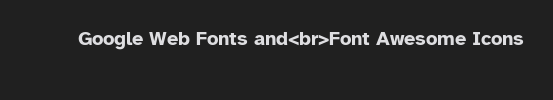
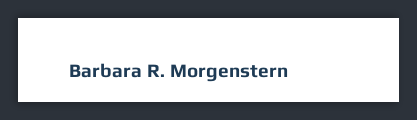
[78,32,524,50] Google Web Fonts and<br>Font Awesome Icons -> [69,63,289,82] Barbara R. Morgenstern

